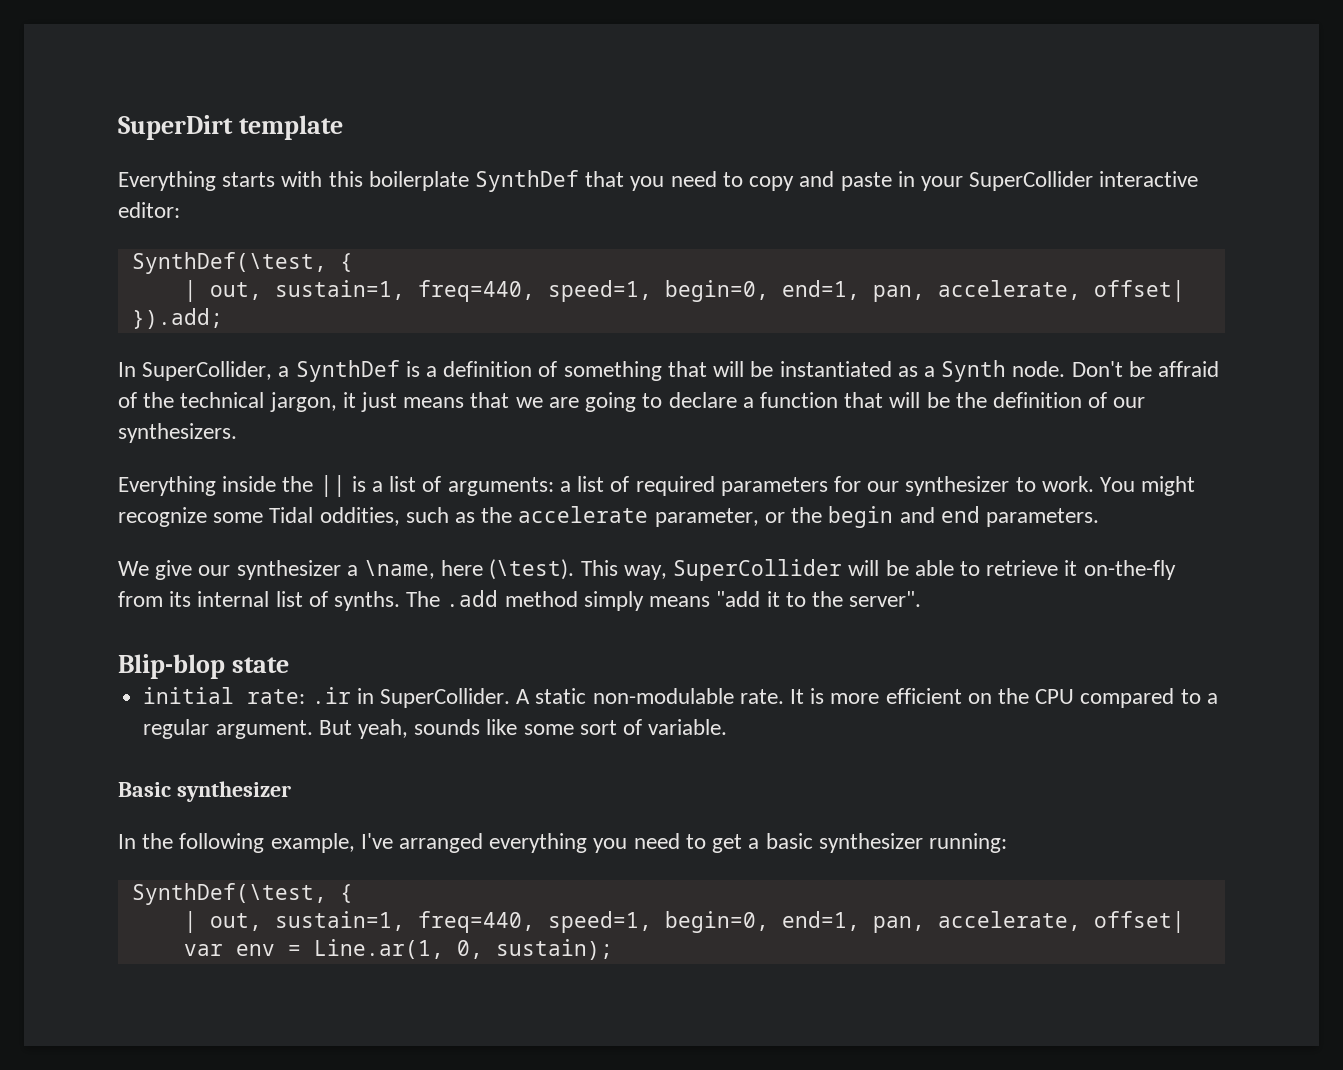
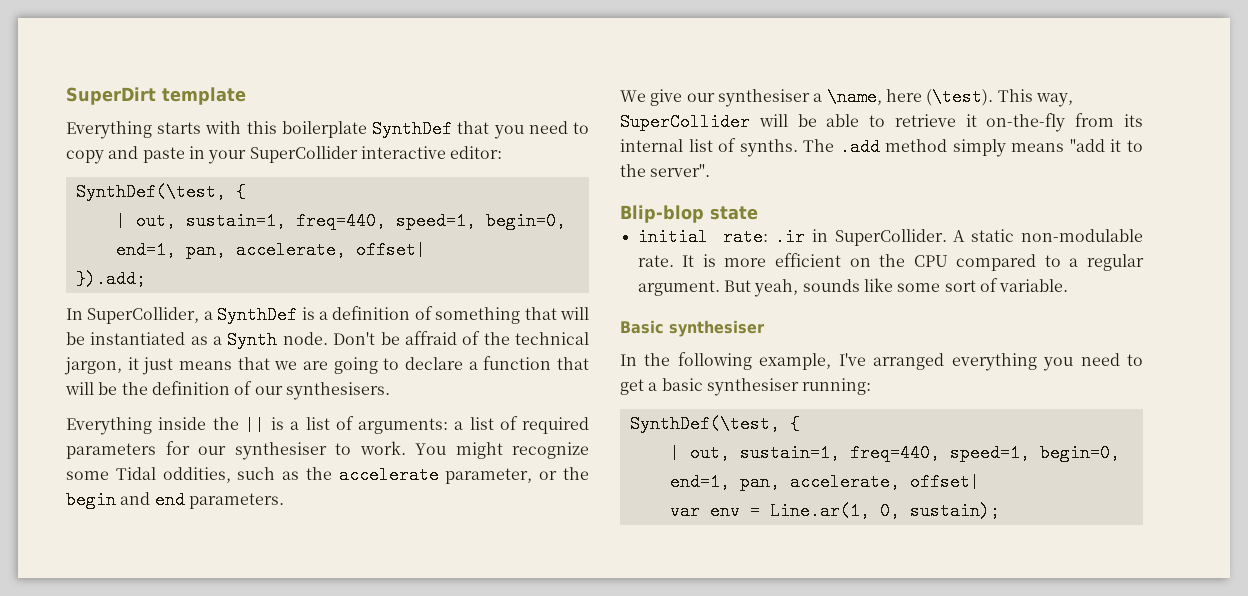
[118,423,237,443] synthesizers. -> [285,382,390,400] synthesisers.
[905,476,1010,496] synthesizer -> [234,442,327,460] synthesiser
[236,560,341,580] synthesizer -> [717,89,810,107] synthesiser
[176,781,291,802] synthesizer -> [669,320,765,337] synthesiser
[818,833,923,853] synthesizer -> [706,378,799,396] synthesiser

